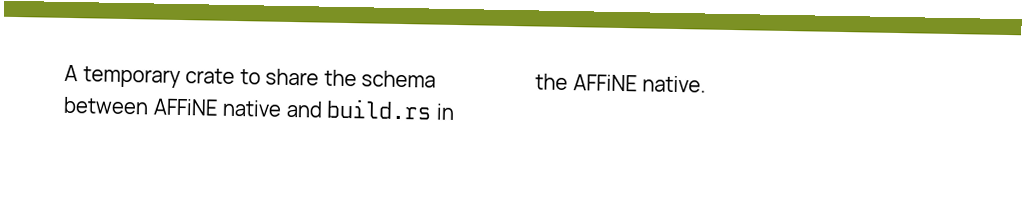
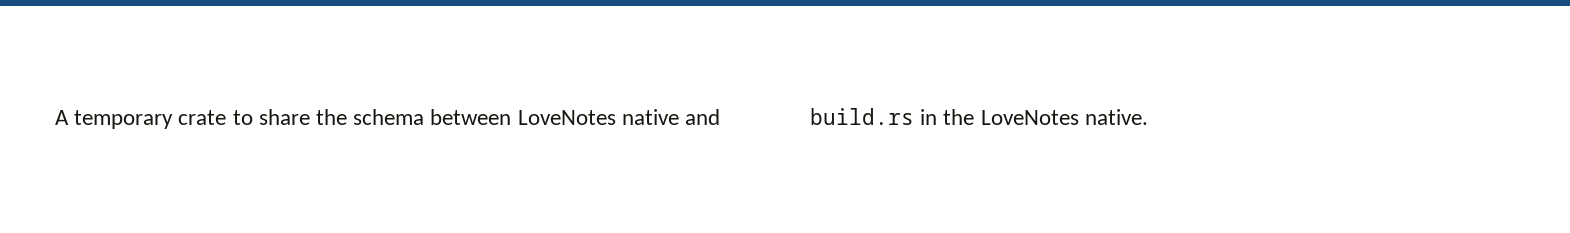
[152,98,219,116] AFFiNE -> [517,110,616,125] LoveNotes
[572,74,638,92] AFFiNE -> [980,110,1079,125] LoveNotes

